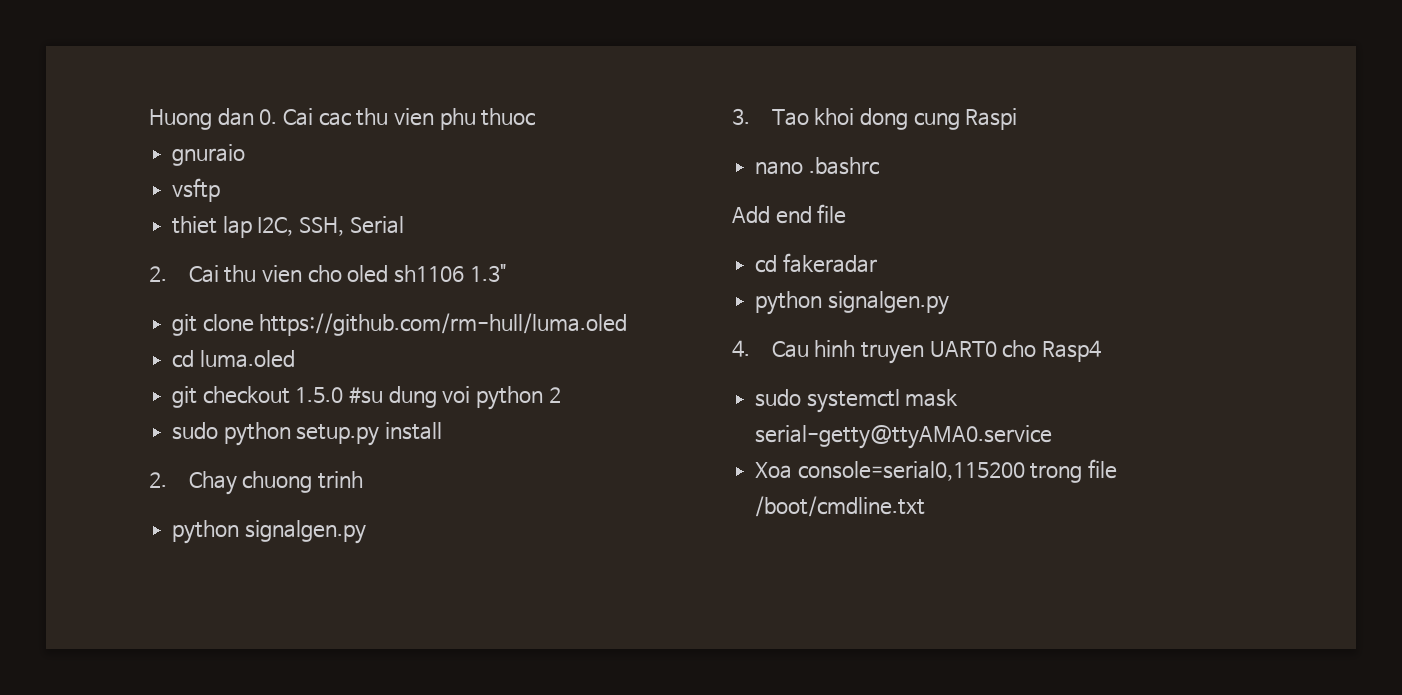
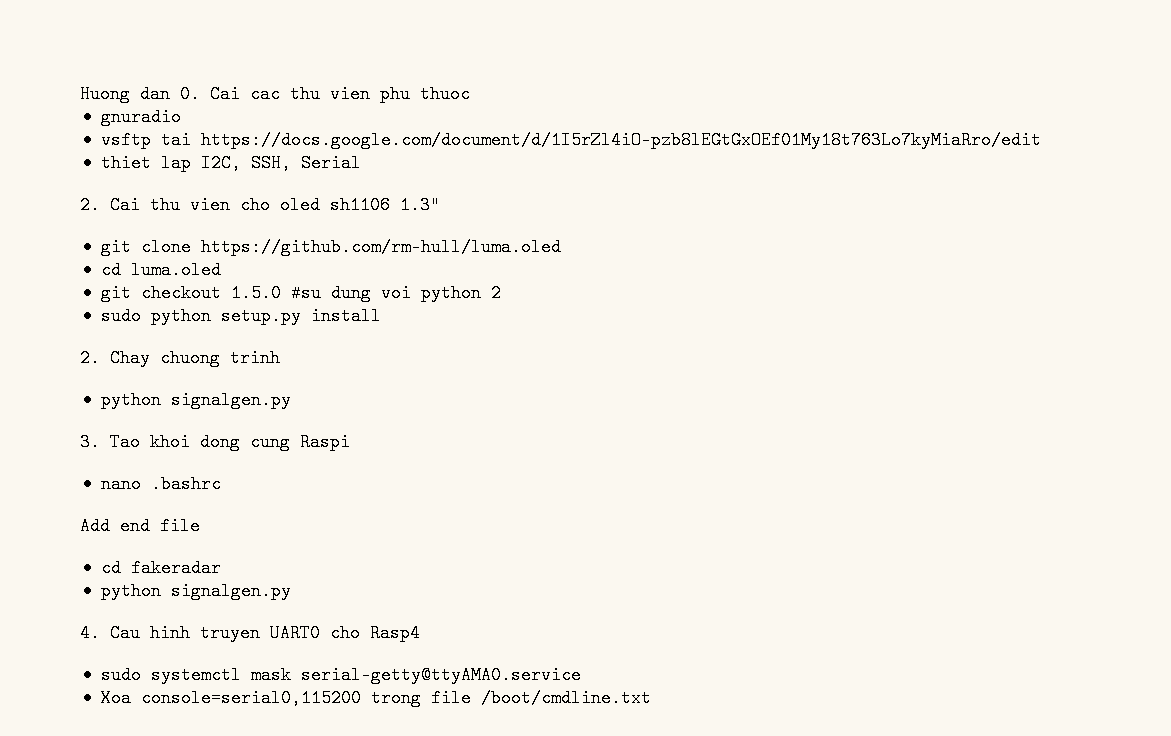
[172,144,246,166] gnuraio -> [100,108,181,126] gnuradio
(221, 190) none -> [160,131,1041,149] tai https://docs.google.com/document/d/1I5rZl4iO-pzb8lEGtGxOEf01My18t763Lo7kyMiaRro/edit

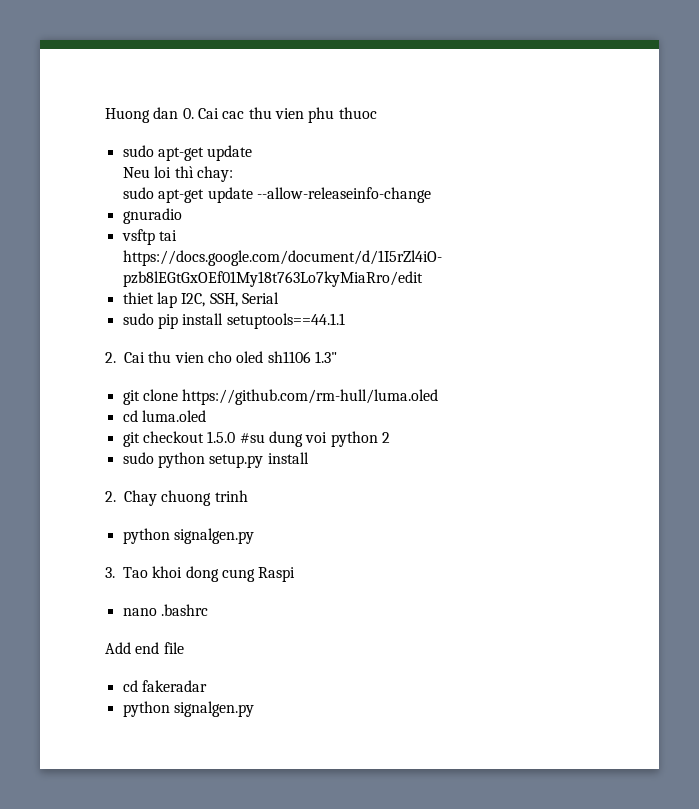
(470, 94) none -> [122,145,253,161] [122,166,233,182] [122,187,431,203] // sudo apt-get update // Neu loi thì chay: // sudo apt-get update --allow-releaseinfo-change
(361, 163) none -> [122,313,345,329] // sudo pip install setuptools==44.1.1
[80,624,420,642] [100,666,581,684] [100,689,651,707] // 4. Cau hinh truyen UART0 cho Rasp4 // sudo systemctl mask serial-getty@ttyAMA0.service // Xoa console=serial0,115200 trong file /boot/cmdline.txt -> (254, 709) none

